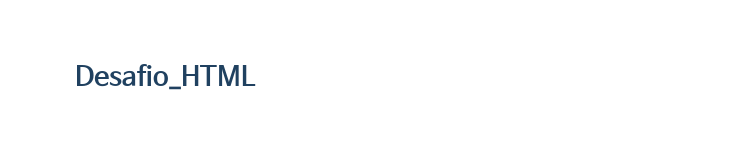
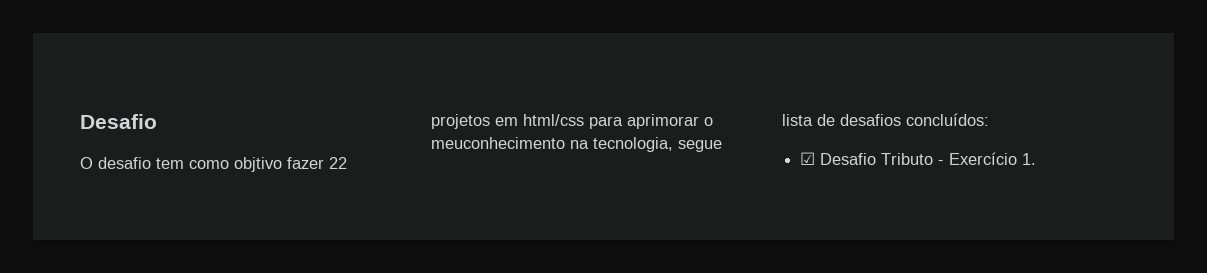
[75,64,256,90] Desafio_HTML -> [80,114,157,129] [80,157,347,172] [431,114,713,129] [431,137,722,152] [782,113,989,126] [800,152,1037,165] Desafio // O desafio tem como objtivo fazer 22 projetos em html/css para aprimorar o meuconhecimento na tecnologia, segue lista de desafios concluídos: // ☑ Desafio Tributo - Exercício 1.

